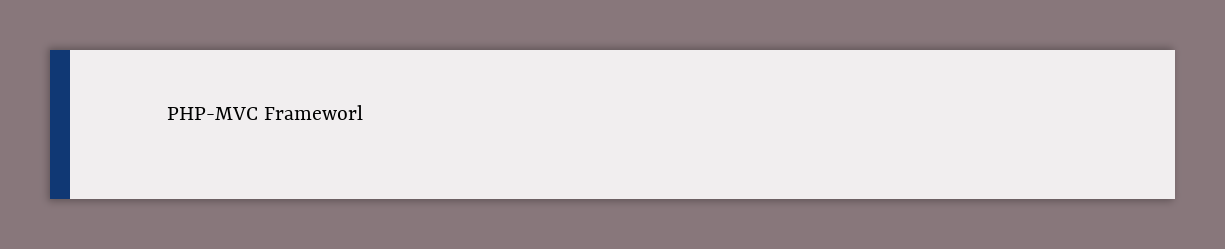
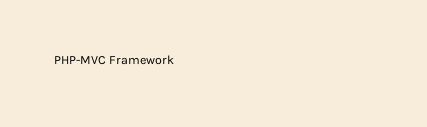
[264,105,364,120] Frameworl -> [109,55,175,65] Framework

